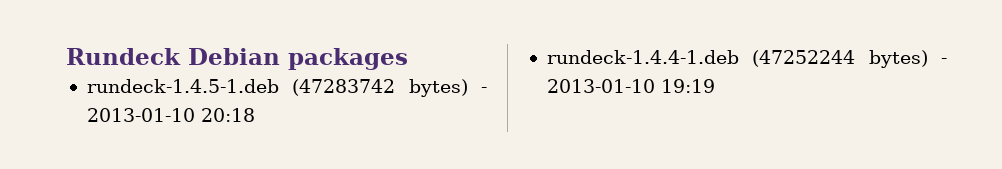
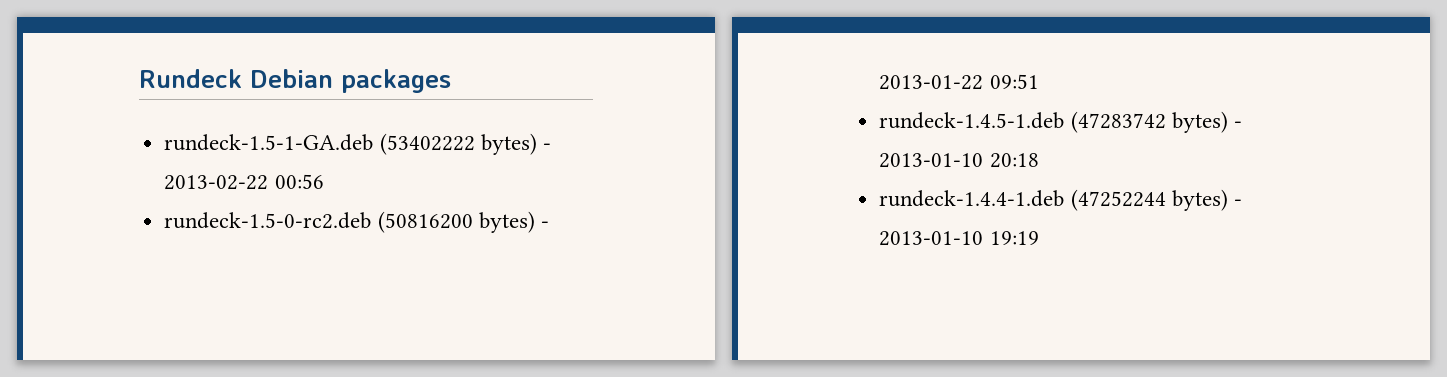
(408, 59) none -> [164,133,551,155] [164,174,324,190] [164,211,549,233] [879,74,1039,90] // rundeck-1.5-1-GA.deb (53402222 bytes) - 2013-02-22 00:56 // rundeck-1.5-0-rc2.deb (50816200 bytes) - 2013-01-22 09:51

